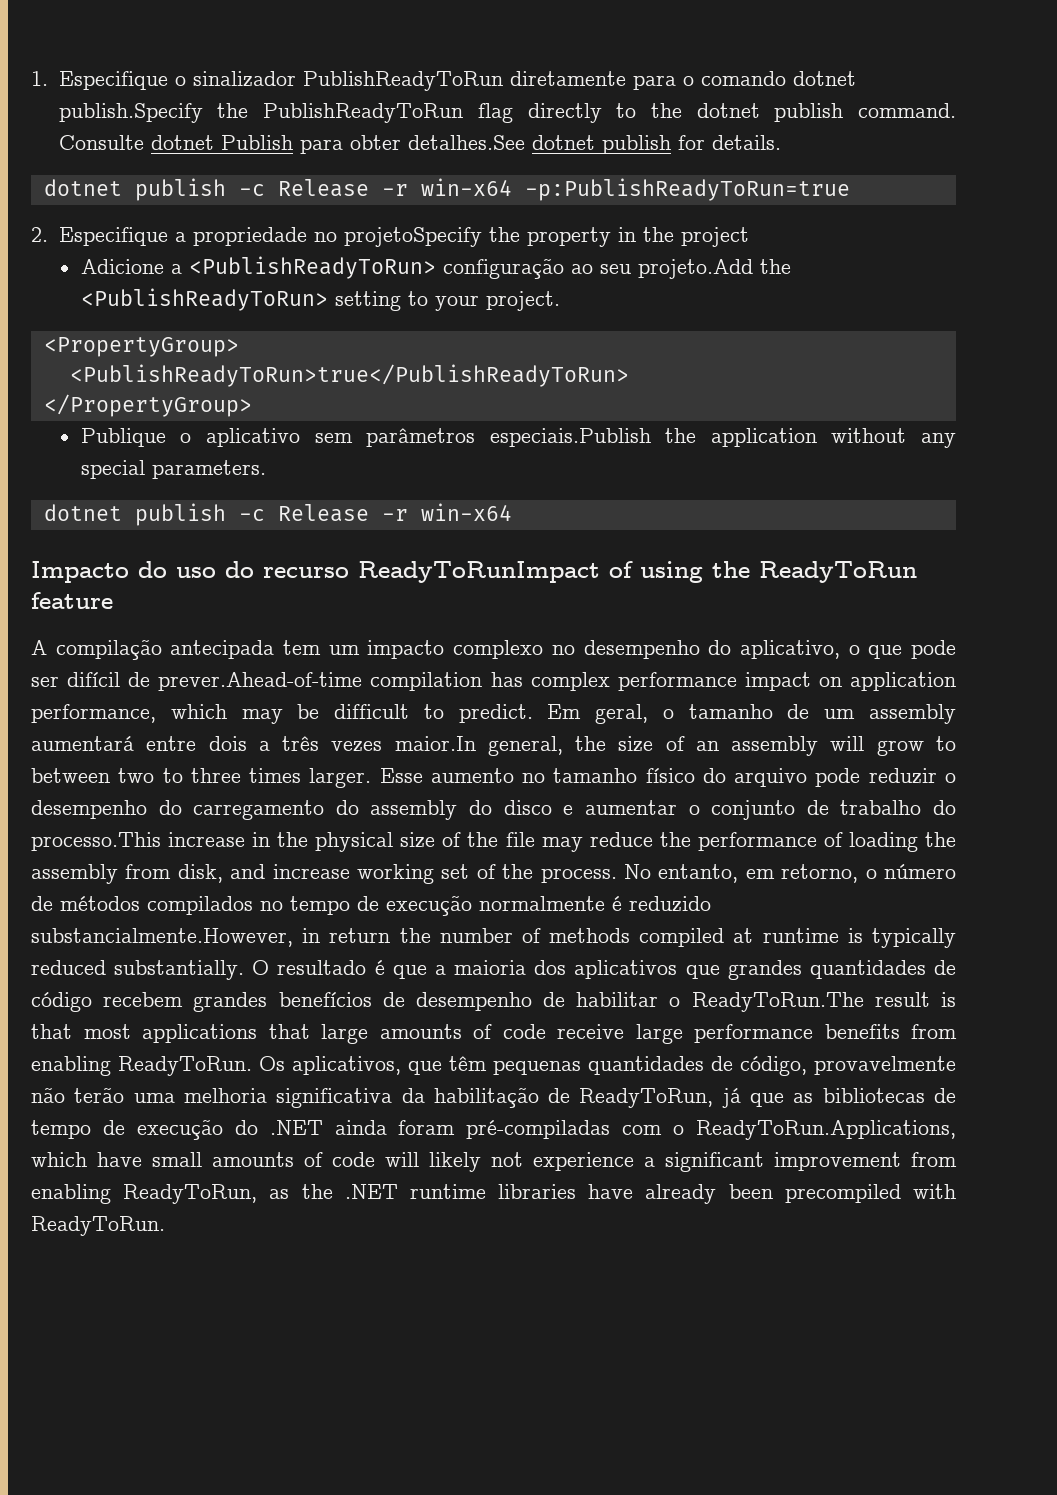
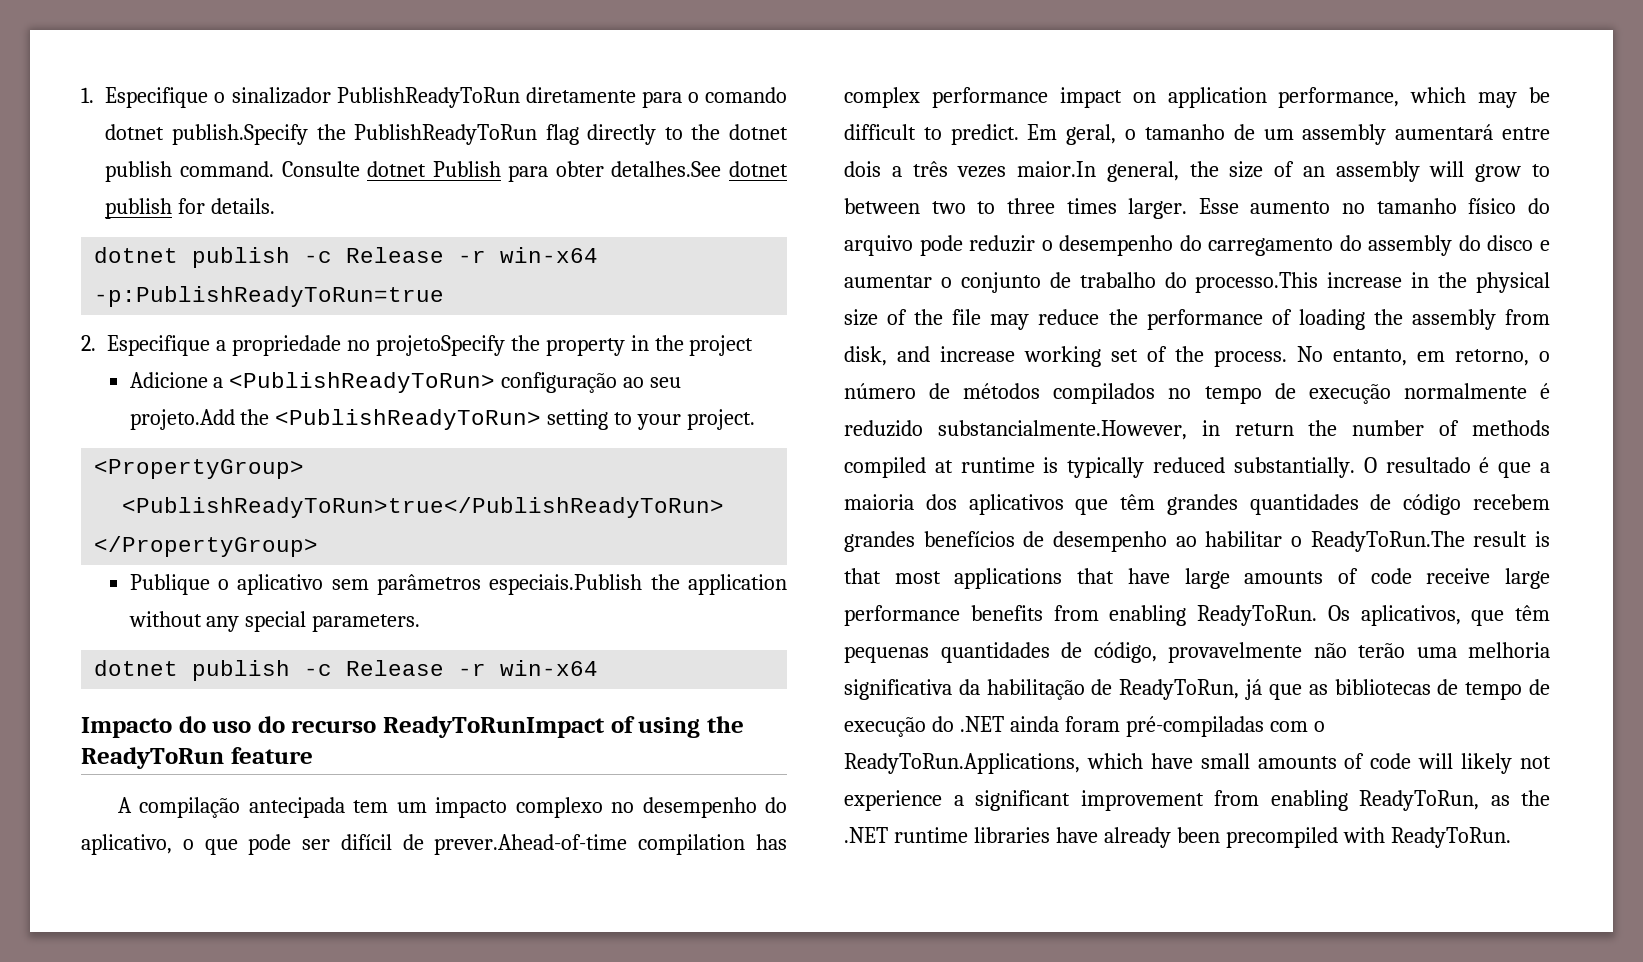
(720, 972) none -> [1120,494,1156,510] têm
[543,992,566,1007] de -> [1175,536,1197,547] ao
(310, 1031) none -> [1127,568,1170,584] have

